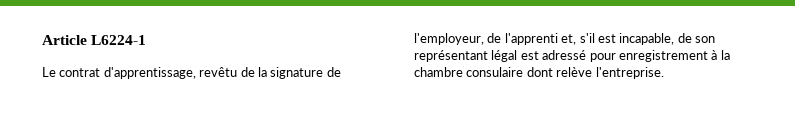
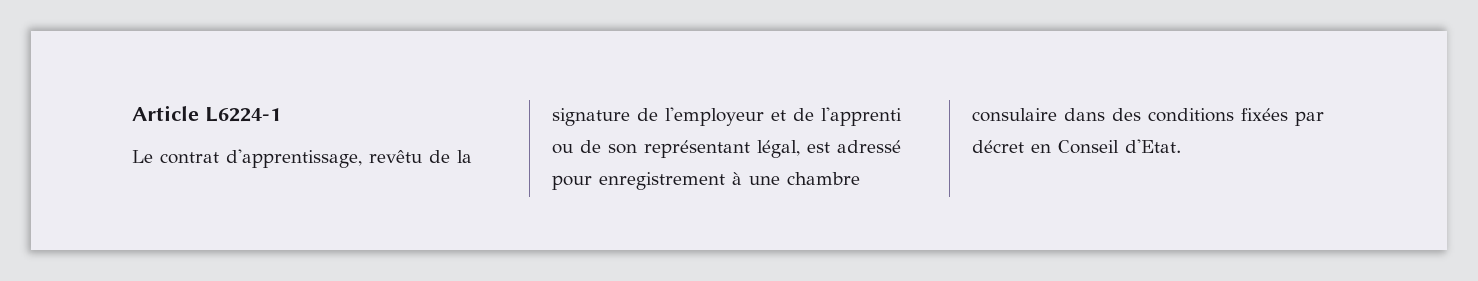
[414,33,675,45] l'employeur, de l'apprenti et, s'il est incapable, -> [665,107,902,126] [552,144,573,154] l'employeur et de l'apprenti ou
[491,50,518,62] légal -> [757,140,800,158] légal,
[720,50,730,60] la -> [749,176,780,185] une
[526,67,664,79] dont relève l'entreprise. -> [1064,108,1324,126] [972,139,1181,154] dans des conditions fixées par décret en Conseil d'Etat.

